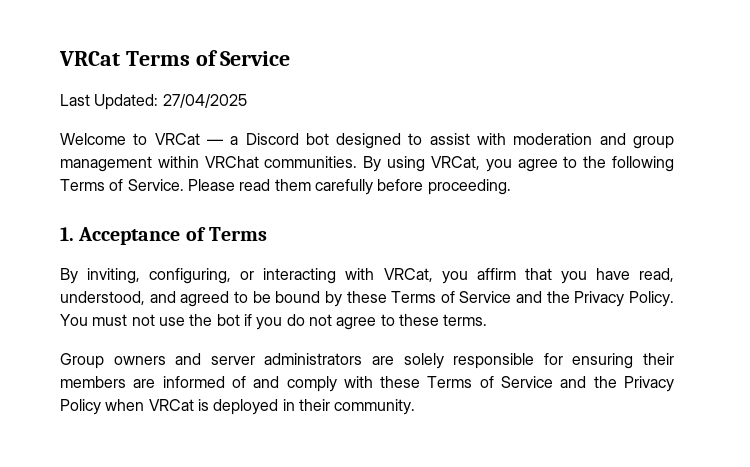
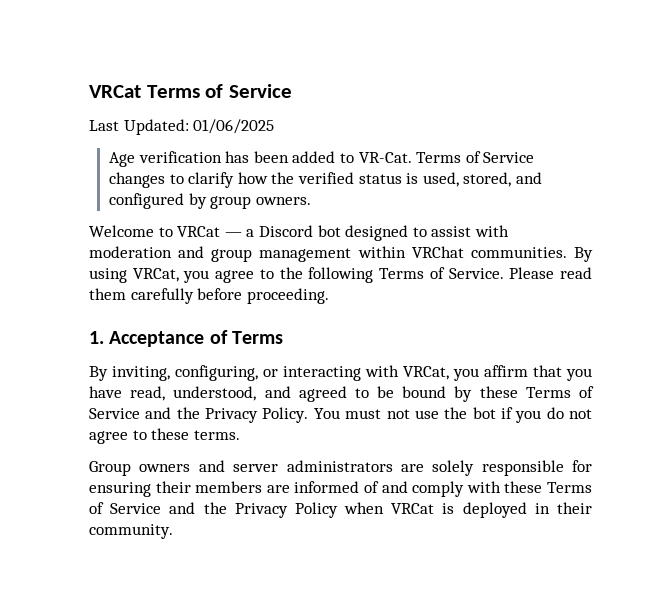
[162,94,247,108] 27/04/2025 -> [193,119,275,134] [109,151,535,167] [109,172,542,188] [109,193,311,209] 01/06/2025 // Age verification has been added to VR-Cat. Terms of Service changes to clarify how the verified status is used, stored, and configured by group owners.

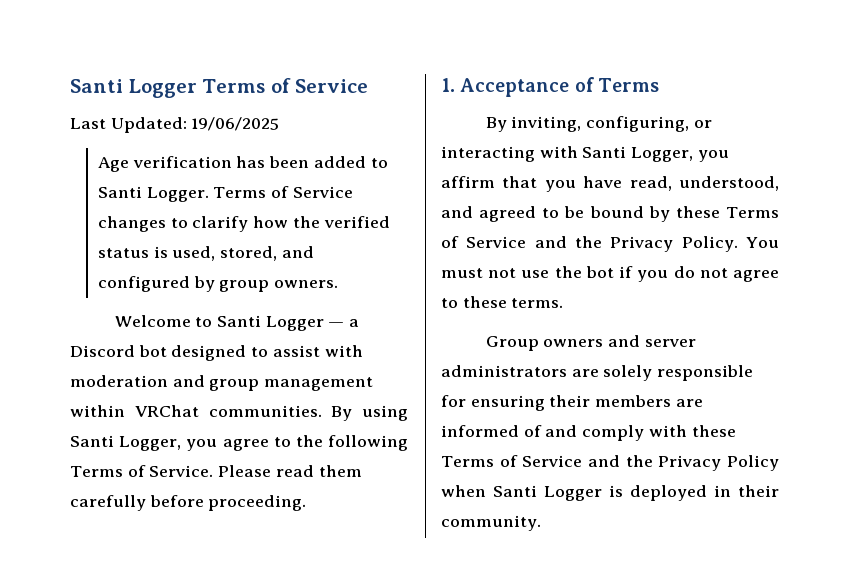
[89,85,141,98] VRCat -> [70,79,197,98] Santi Logger
[193,119,275,134] 01/06/2025 -> [191,117,280,131] 19/06/2025
[358,152,412,163] VR-Cat. -> [97,186,209,202] Santi Logger.
[177,226,221,237] VRCat -> [216,315,324,331] Santi Logger
[132,268,179,282] VRCat, -> [70,435,182,451] Santi Logger,
[403,366,449,380] VRCat, -> [582,146,694,162] Santi Logger,
[391,503,435,514] VRCat -> [493,485,602,501] Santi Logger

